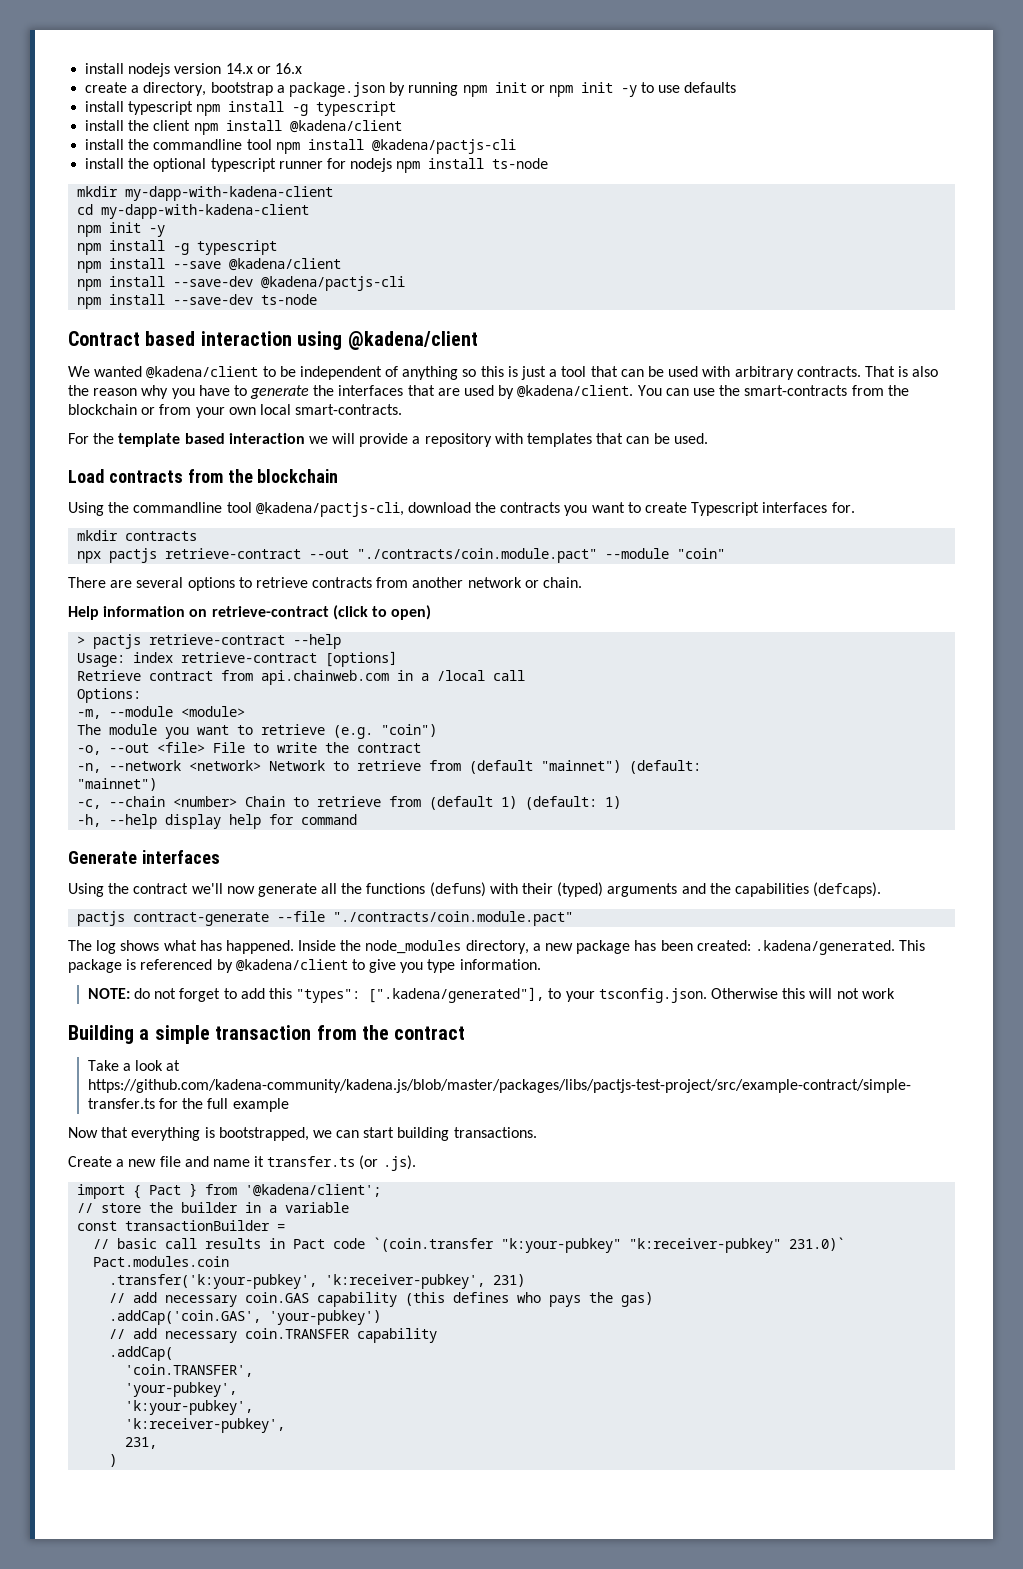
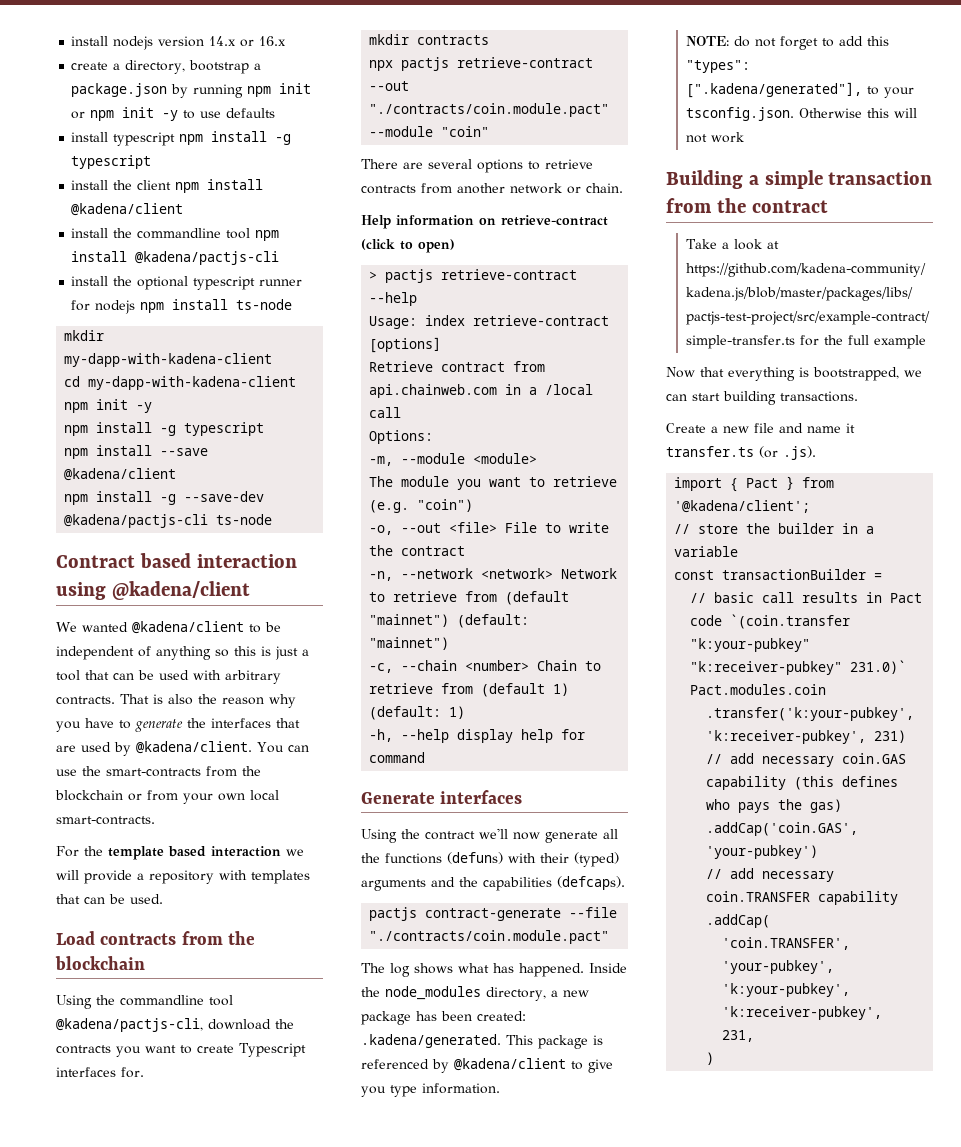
(166, 281) none -> [160,494,177,505] -g
[77,294,254,309] // npm install --save-dev -> (209, 521) none

